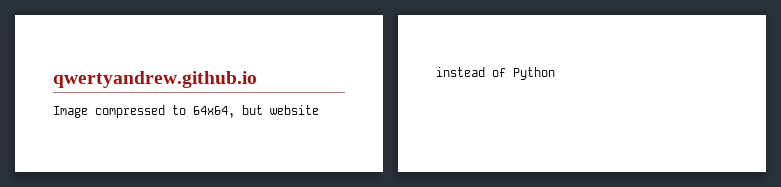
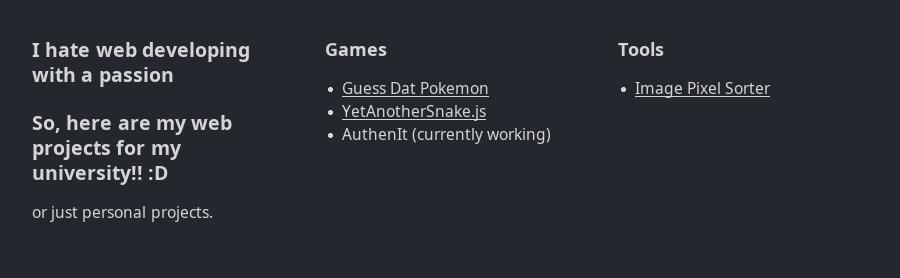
[53,71,257,88] [53,105,319,118] [436,67,555,80] qwertyandrew.github.io // Image compressed to 64x64, but website instead of Python -> [32,42,250,62] [32,67,174,87] [32,115,233,135] [32,140,182,160] [32,165,169,185] [32,206,213,222] [325,43,387,56] [342,82,490,94] [342,105,487,121] [342,128,552,144] [618,42,664,56] [635,82,772,98] I hate web developing with a passion // So, here are my web projects for my university!! :D // or just personal projects. // Games // Guess Dat Pokemon // YetAnotherSnake.js // AuthenIt (currently working) // Tools // Image Pixel Sorter

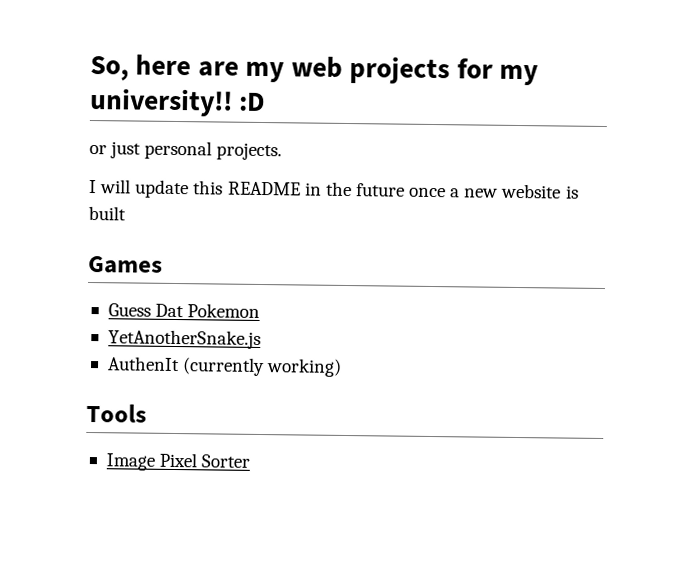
[32,42,250,62] [32,67,174,87] I hate web developing with a passion // -> (90, 68) none
(213, 214) none -> [89,179,579,199] [88,205,126,221] // I will update this README in the future once a new website is built

